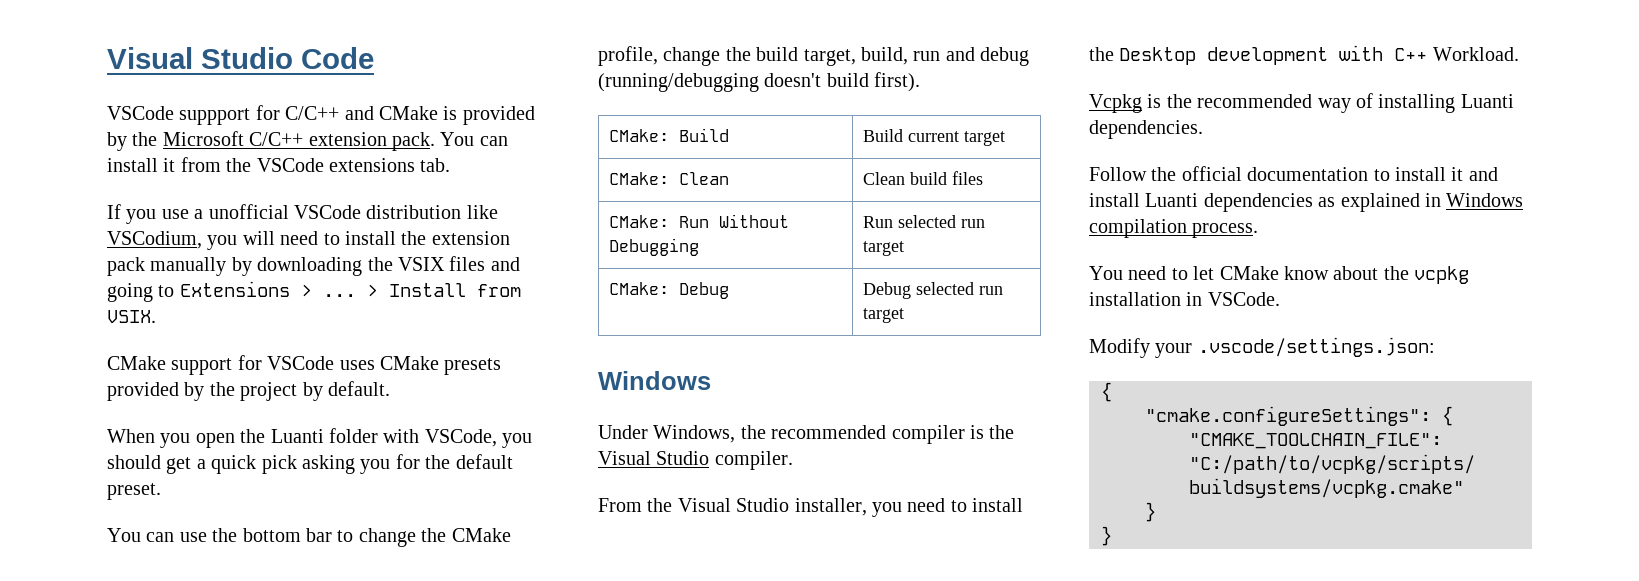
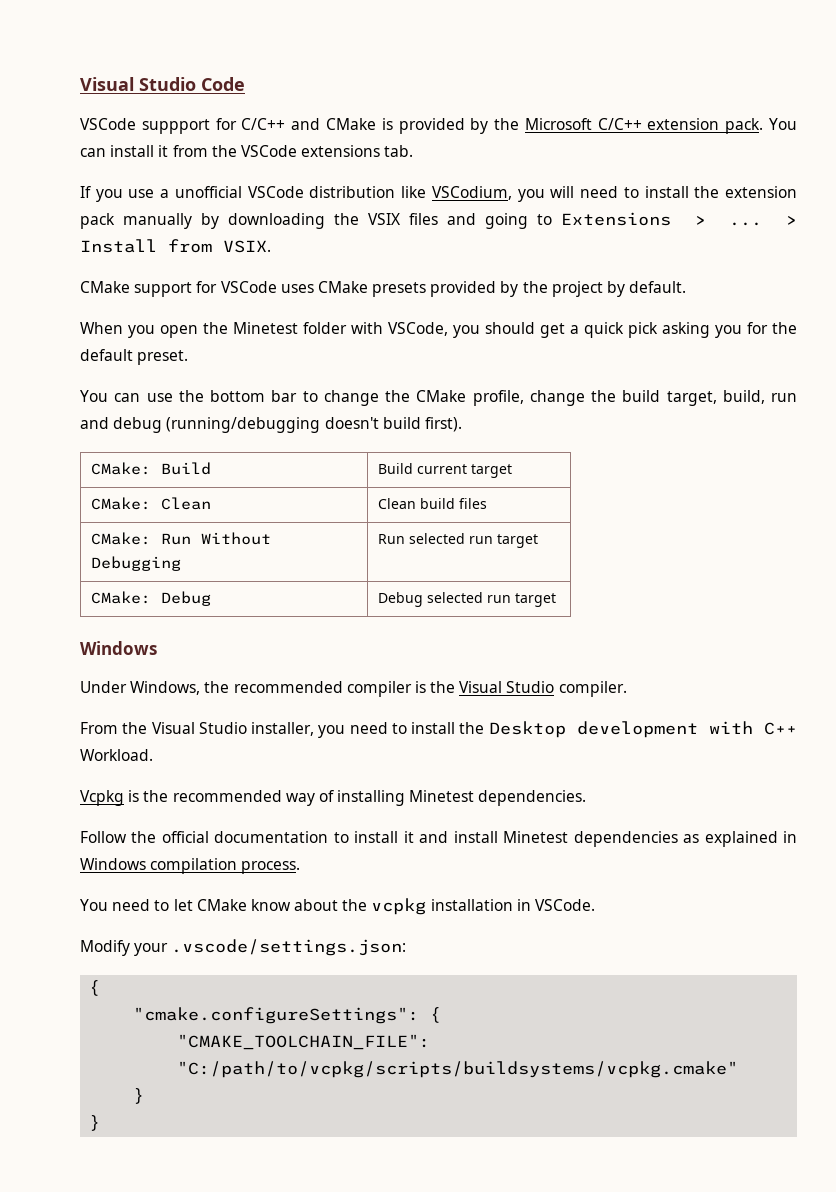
[270,429,324,443] Luanti -> [233,322,298,334] Minetest
[1460,94,1514,108] Luanti -> [409,790,475,802] Minetest
[1145,193,1199,207] Luanti -> [503,831,569,843] Minetest

